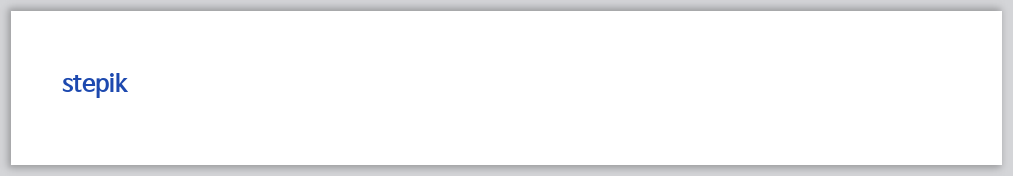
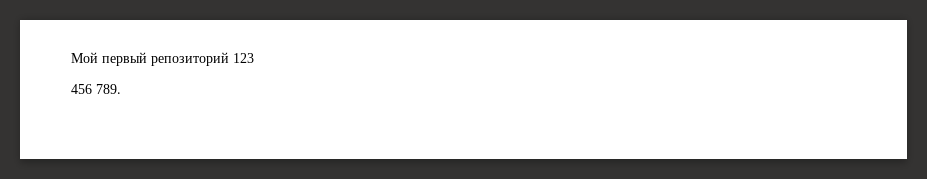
[62,73,129,98] stepik -> [71,52,254,66] [71,84,121,94] Мой первый репозиторий 123 // 456 789.

